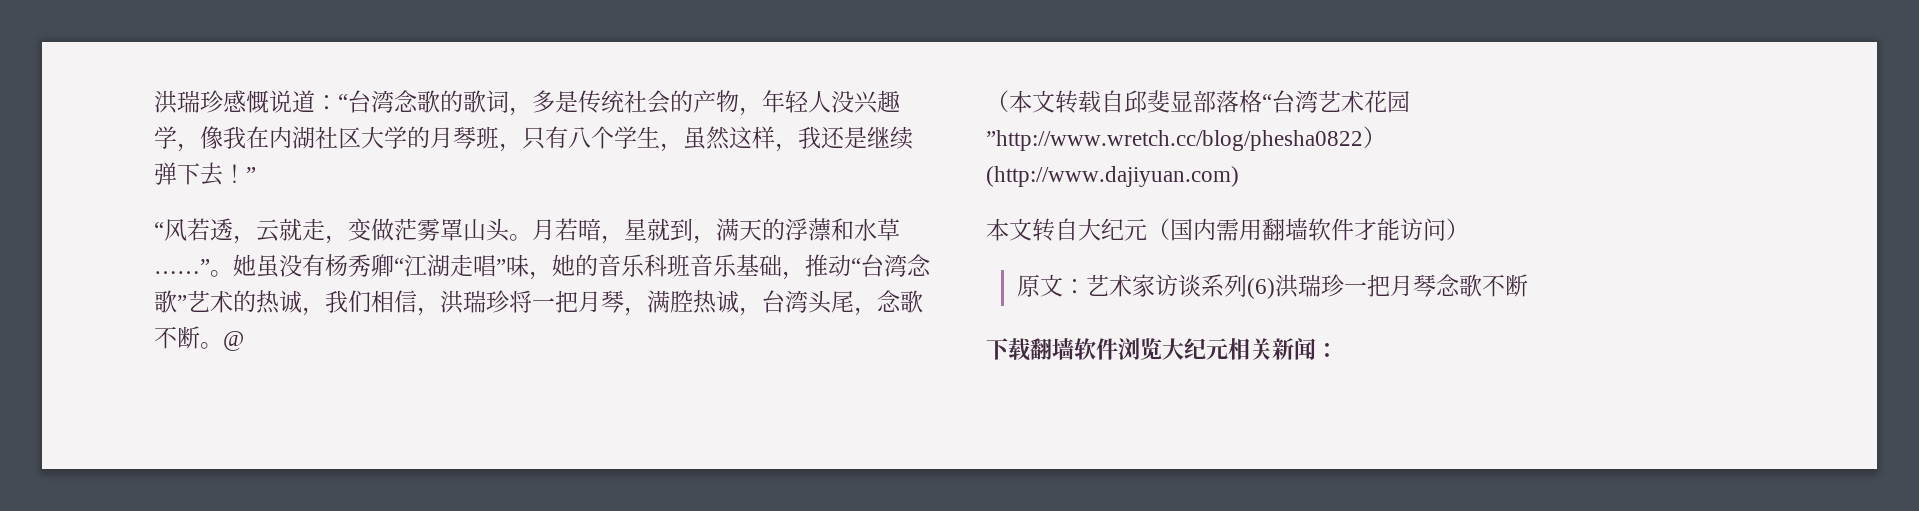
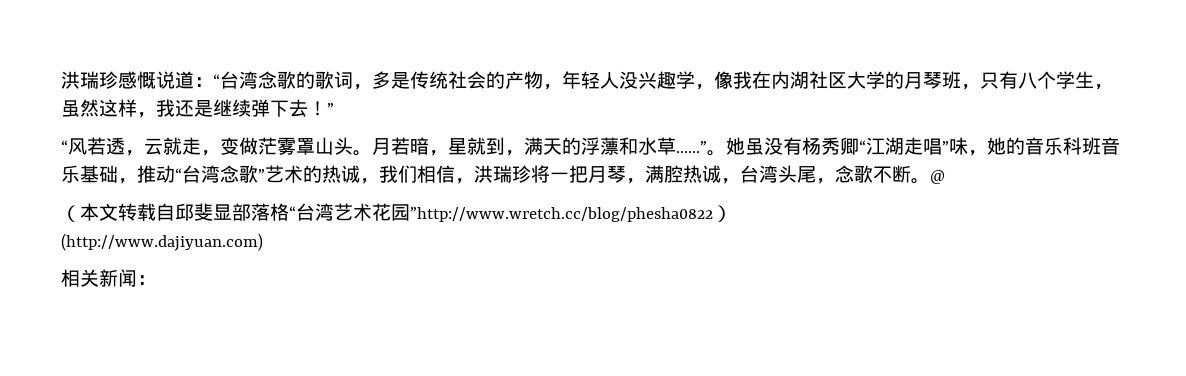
[986,218,1469,242] [1016,274,1528,299] [986,338,1228,361] 本文转自大纪元（国内需用翻墙软件才能访问） // 原文：艺术家访谈系列(6)洪瑞珍一把月琴念歌不断 // 下载翻墙软件浏览大纪元 -> (263, 242) none

